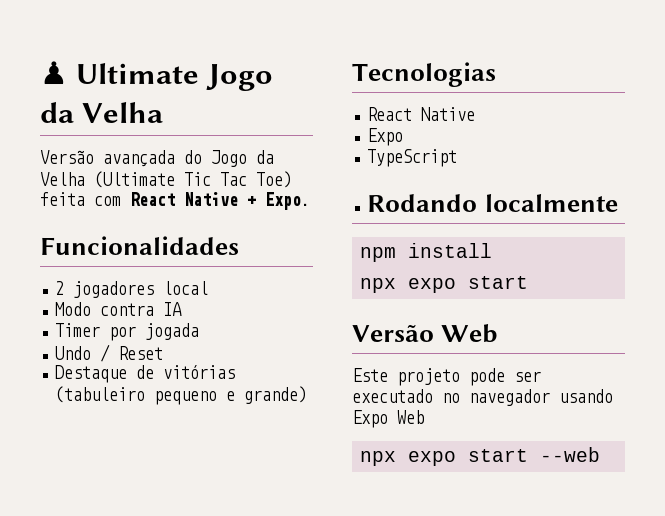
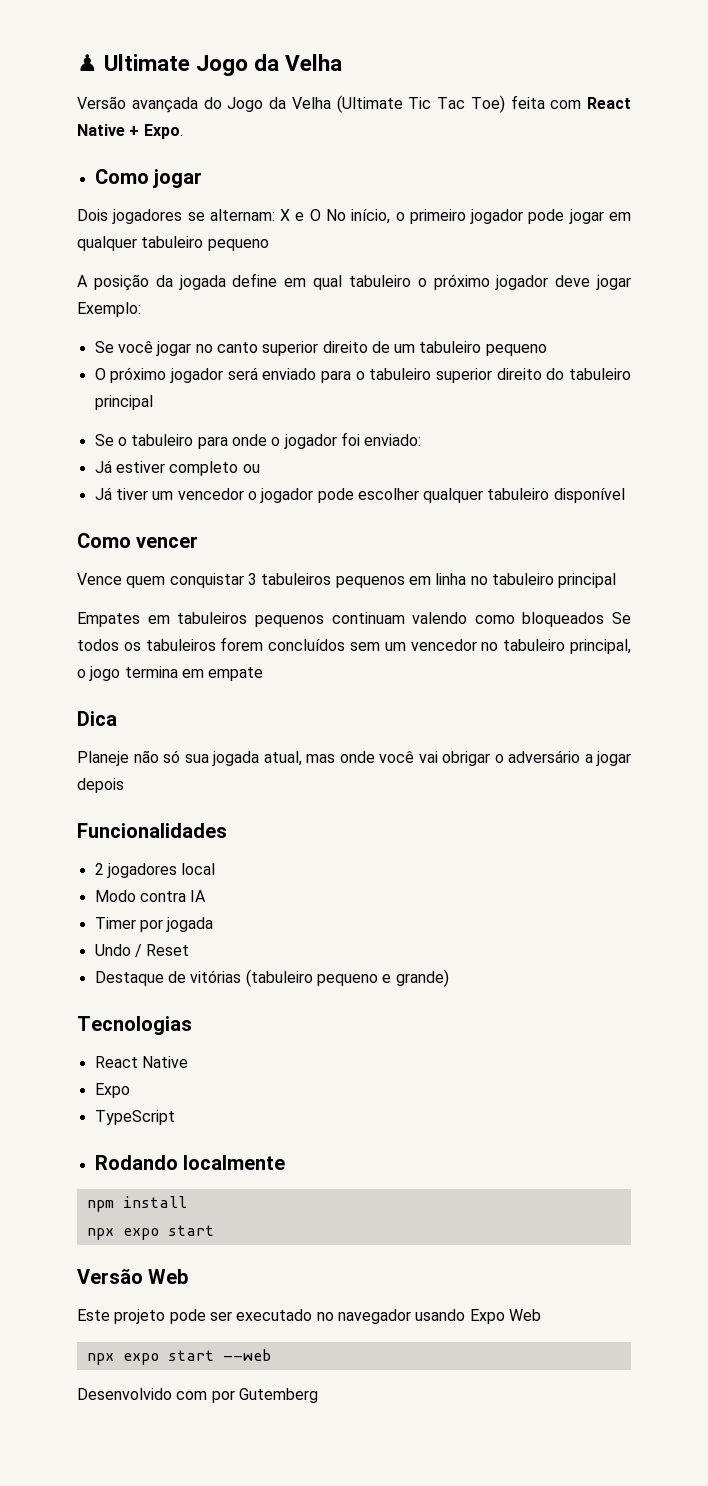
(310, 201) none -> [94,169,202,188] [77,209,631,224] [77,236,269,251] [77,273,631,291] [77,302,141,317] [94,341,547,356] [94,367,632,383] [94,395,153,410] [94,432,422,449] [94,460,260,476] [94,487,625,503] [77,533,199,548] [77,573,617,588] [77,612,631,627] [77,637,632,654] [77,666,264,681] [77,711,117,726] [77,750,631,766] [77,778,124,793] // Como jogar // Dois jogadores se alternam: X e O No início, o primeiro jogador pode jogar em qualquer tabuleiro pequeno // A posição da jogada define em qual tabuleiro o próximo jogador deve jogar Exemplo: // Se você jogar no canto superior direito de um tabuleiro pequeno // O próximo jogador será enviado para o tabuleiro superior direito do tabuleiro principal // Se o tabuleiro para onde o jogador foi enviado: // Já estiver completo ou // Já tiver um vencedor o jogador pode escolher qualquer tabuleiro disponível // Como vencer // Vence quem conquistar 3 tabuleiros pequenos em linha no tabuleiro principal // Empates em tabuleiros pequenos continuam valendo como bloqueados Se todos os tabuleiros forem concluídos sem um vencedor no tabuleiro principal, o jogo termina em empate // Dica // Planeje não só sua jogada atual, mas onde você vai obrigar o adversário a jogar depois
(601, 454) none -> [77,1388,318,1403] // Desenvolvido com por Gutemberg

